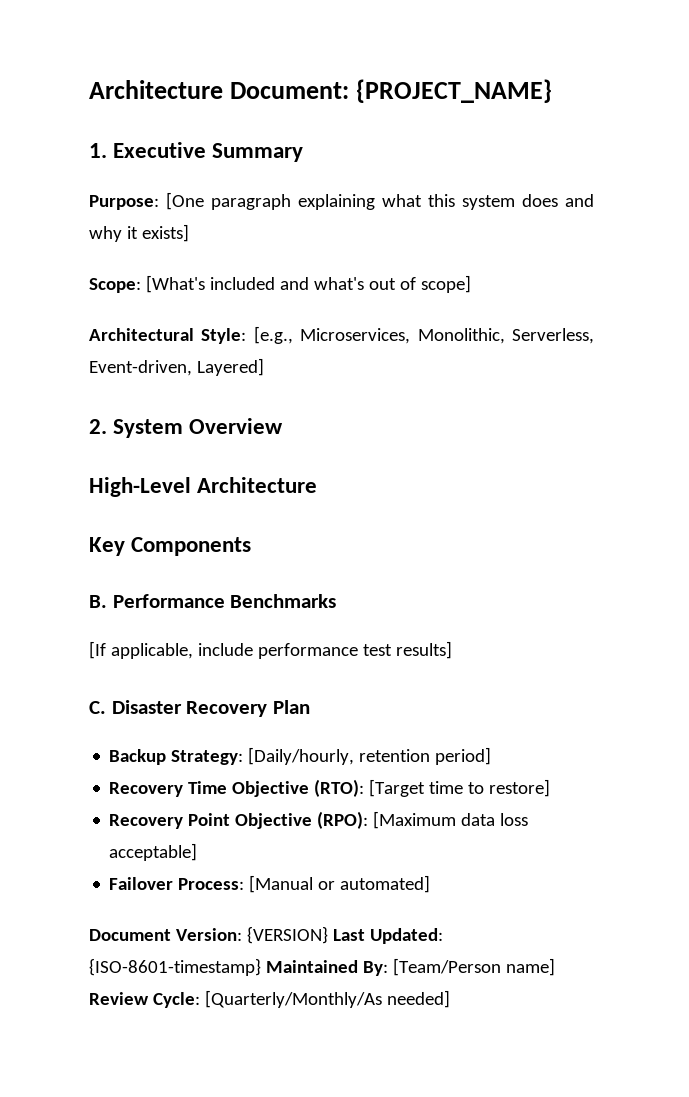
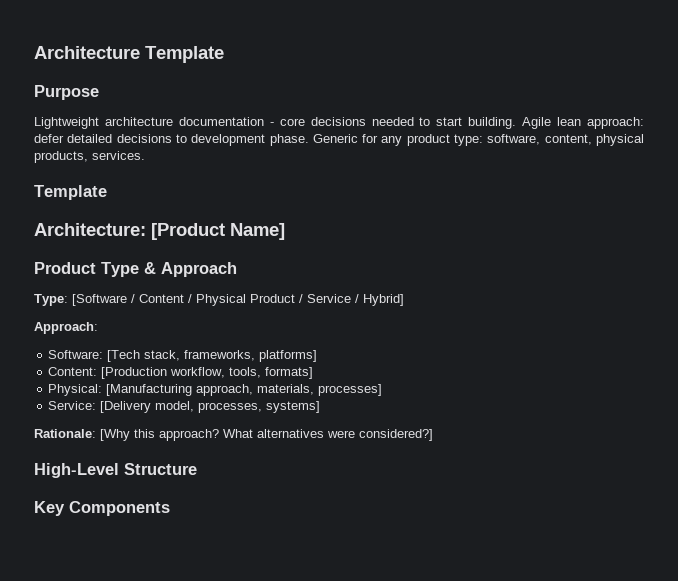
[89,79,553,103] [89,142,304,162] [89,192,594,210] [89,224,189,242] [89,275,471,293] [89,326,594,344] [89,358,264,376] [89,418,284,438] Architecture Document: {PROJECT_NAME} // 1. Executive Summary // Purpose: [One paragraph explaining what this system does and why it exists] // Scope: [What's included and what's out of scope] // Architectural Style: [e.g., Microservices, Monolithic, Serverless, Event-driven, Layered] // 2. System Overview -> [34,46,224,63] [34,85,99,100] [34,117,644,129] [34,134,645,146] [34,151,145,163] [34,185,107,200] [34,223,285,240] [34,262,237,277] [34,294,404,306] [34,322,98,334] [48,350,318,362] [48,367,314,379] [48,384,383,396] [48,401,321,413] [34,429,433,441] Architecture Template // Purpose // Lightweight architecture documentation - core decisions needed to start building. Agile lean approach: defer detailed decisions to development phase. Generic for any product type: software, content, physical products, services. // Template // Architecture: [Product Name] // Product Type & Approach // Type: [Software / Content / Physical Product / Service / Hybrid] // Approach: // Software: [Tech stack, frameworks, platforms] // Content: [Production workflow, tools, formats] // Physical: [Manufacturing approach, materials, processes] // Service: [Delivery model, processes, systems] // Rationale: [Why this approach? What alternatives were considered?]
[197,477,318,493] Architecture -> [124,463,197,475] Structure
[89,594,337,608] [89,641,452,659] [89,700,310,717] [109,747,492,765] [109,779,551,797] [109,811,529,829] [109,843,198,861] [109,875,431,893] [89,926,443,944] [89,958,555,976] [89,990,450,1008] // B. Performance Benchmarks // [If applicable, include performance test results] // C. Disaster Recovery Plan // Backup Strategy: [Daily/hourly, retention period] // Recovery Time Objective (RTO): [Target time to restore] // Recovery Point Objective (RPO): [Maximum data loss acceptable] // Failover Process: [Manual or automated] // Document Version: {VERSION} Last Updated: {ISO-8601-timestamp} Maintained By: [Team/Person name] Review Cycle: [Quarterly/Monthly/As needed] -> (170, 508) none

